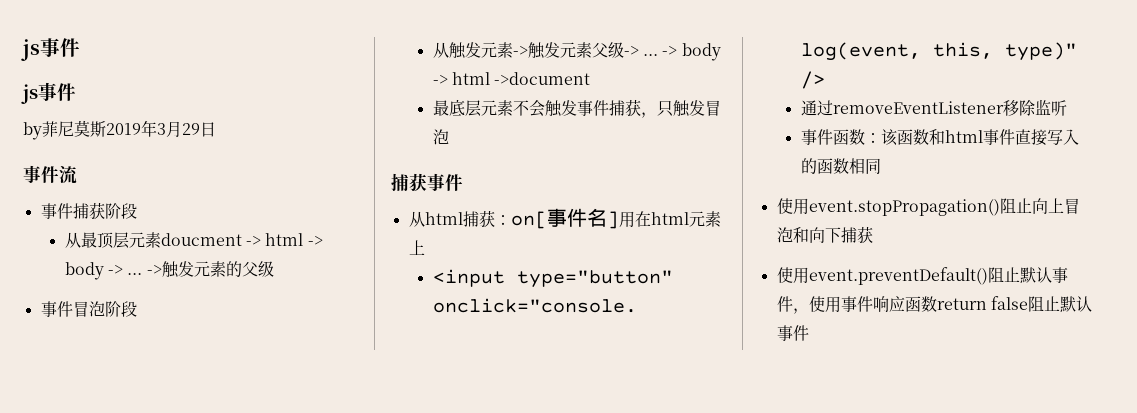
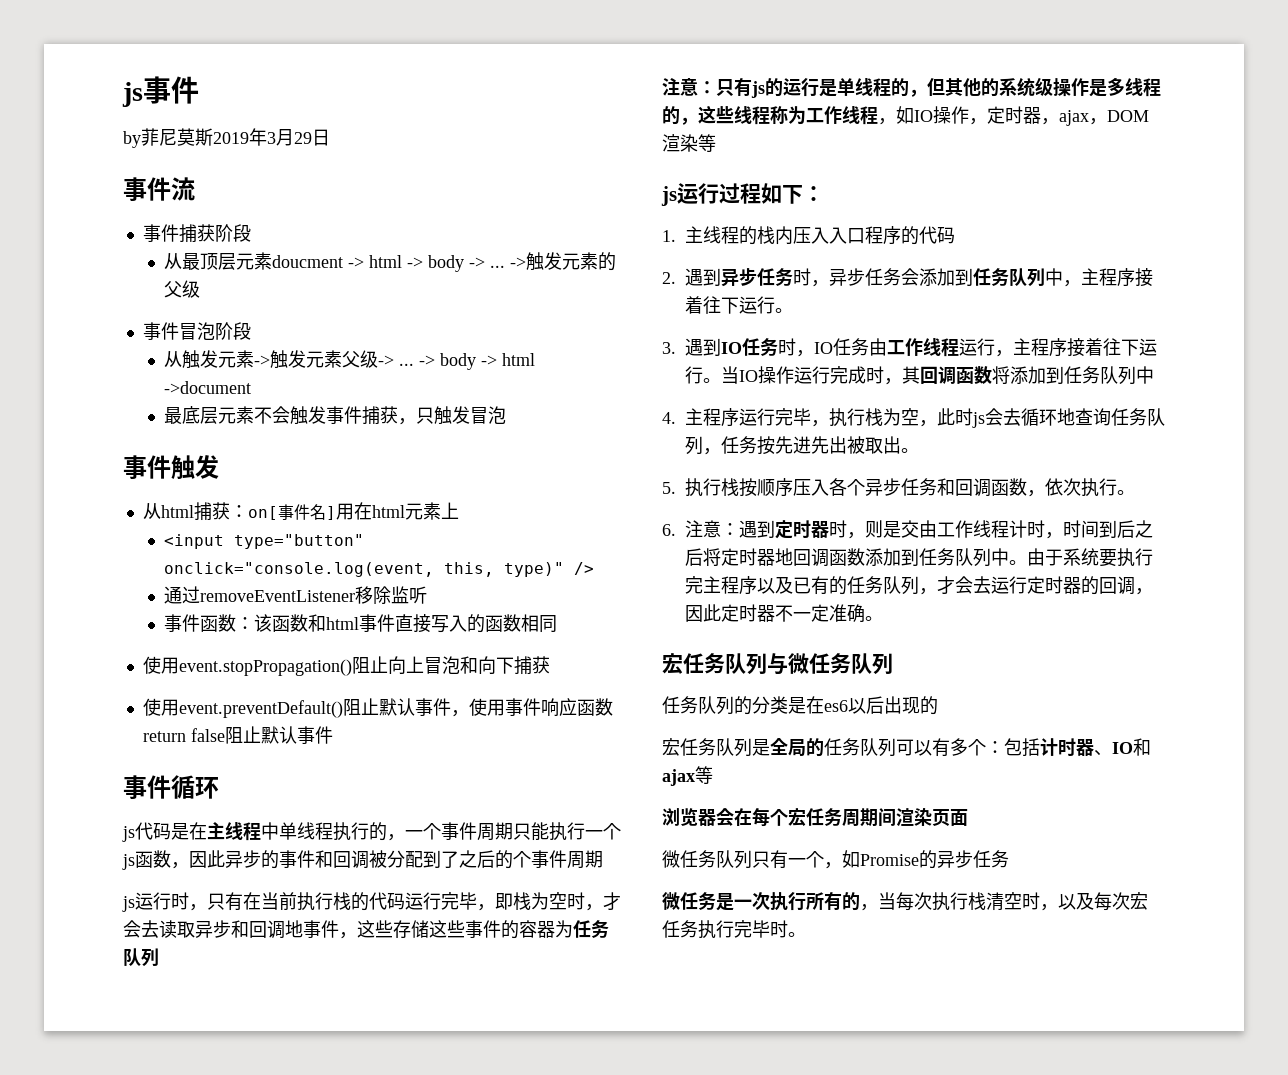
[21,38,80,61] [21,82,76,104] js事件 // js事件 -> [122,76,199,107] js事件
[391,173,463,191] 捕获事件 -> [123,455,219,479] 事件触发
(809, 333) none -> [123,775,219,799] [122,822,621,842] [122,850,603,870] [122,892,621,912] [123,920,609,939] [123,948,159,967] [662,77,1161,98] [662,105,1149,126] [662,134,716,152] [661,183,824,206] [662,226,955,245] [662,268,1153,287] [685,296,793,314] [662,338,1157,357] [685,366,1154,385] [662,408,1165,428] [685,436,919,455] [662,478,1135,497] [662,520,1153,539] [685,548,1153,567] [685,576,1153,595] [685,604,883,623] [662,653,893,675] [662,696,938,715] [662,738,1151,757] [662,766,713,786] [662,807,968,827] [662,850,1009,869] [662,892,1148,911] [662,920,806,939] // 事件循环 // js代码是在主线程中单线程执行的，一个事件周期只能执行一个js函数，因此异步的事件和回调被分配到了之后的个事件周期 // js运行时，只有在当前执行栈的代码运行完毕，即栈为空时，才会去读取异步和回调地事件，这些存储这些事件的容器为任务队列 // 注意：只有js的运行是单线程的，但其他的系统级操作是多线程的，这些线程称为工作线程，如IO操作，定时器，ajax，DOM渲染等 // js运行过程如下： // 1.主线程的栈内压入入口程序的代码 // 2.遇到异步任务时，异步任务会添加到任务队列中，主程序接着往下运行。 // 3.遇到IO任务时，IO任务由工作线程运行，主程序接着往下运行。当IO操作运行完成时，其回调函数将添加到任务队列中 // 4.主程序运行完毕，执行栈为空，此时js会去循环地查询任务队列，任务按先进先出被取出。 // 5.执行栈按顺序压入各个异步任务和回调函数，依次执行。 // 6.注意：遇到定时器时，则是交由工作线程计时，时间到后之后将定时器地回调函数添加到任务队列中。由于系统要执行完主程序以及已有的任务队列，才会去运行定时器的回调，因此定时器不一定准确。 // 宏任务队列与微任务队列 // 任务队列的分类是在es6以后出现的 // 宏任务队列是全局的任务队列可以有多个：包括计时器、IO和ajax等 // 浏览器会在每个宏任务周期间渲染页面 // 微任务队列只有一个，如Promise的异步任务 // 微任务是一次执行所有的，当每次执行栈清空时，以及每次宏任务执行完毕时。

